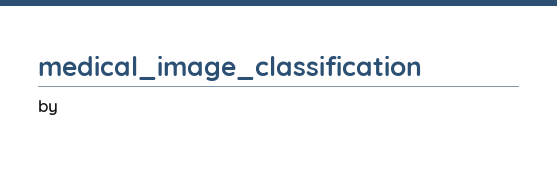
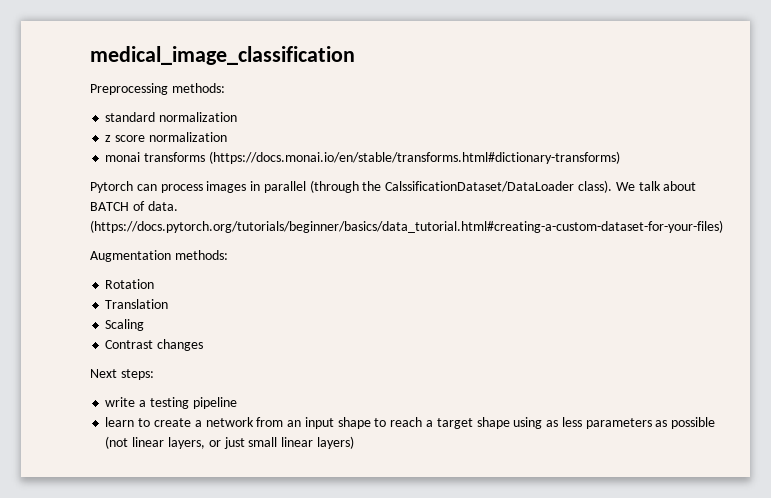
[38,100,58,115] by -> [90,83,225,95] [105,112,238,122] [105,132,227,142] [105,151,620,164] [90,180,697,193] [90,201,178,211] [90,220,723,233] [90,250,228,262] [105,279,155,289] [105,299,169,309] [105,319,145,331] [105,339,204,351] [90,369,154,380] [105,397,237,409] [105,417,716,429] [105,436,354,449] Preprocessing methods: // standard normalization // z score normalization // monai transforms (https://docs.monai.io/en/stable/transforms.html#dictionary-transforms) // Pytorch can process images in parallel (through the CalssificationDataset/DataLoader class). We talk about BATCH of data. (https://docs.pytorch.org/tutorials/beginner/basics/data_tutorial.html#creating-a-custom-dataset-for-your-files) // Augmentation methods: // Rotation // Translation // Scaling // Contrast changes // Next steps: // write a testing pipeline // learn to create a network from an input shape to reach a target shape using as less parameters as possible (not linear layers, or just small linear layers)

